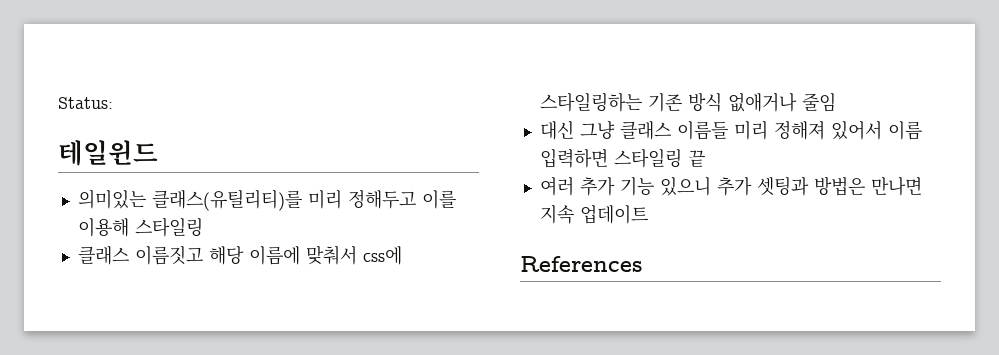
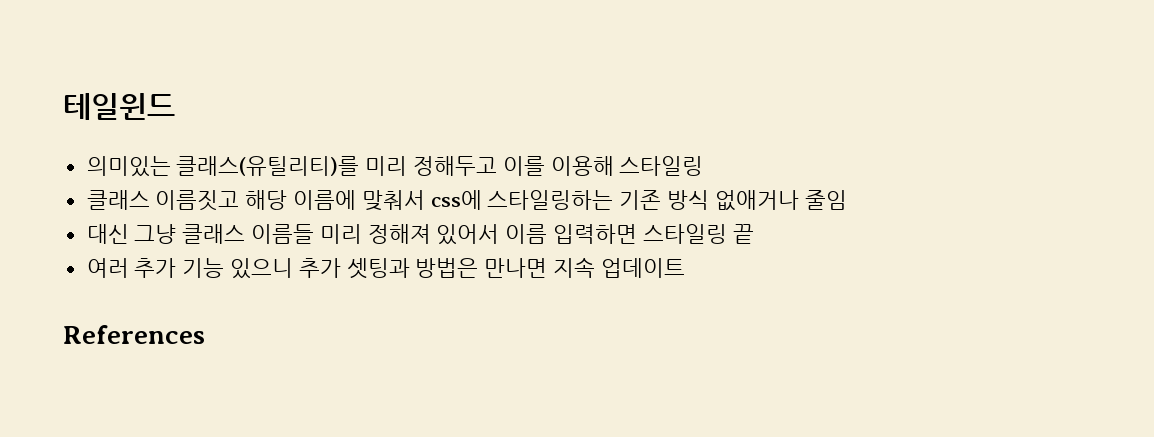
[58,97,113,109] Status: // -> (63, 106) none

